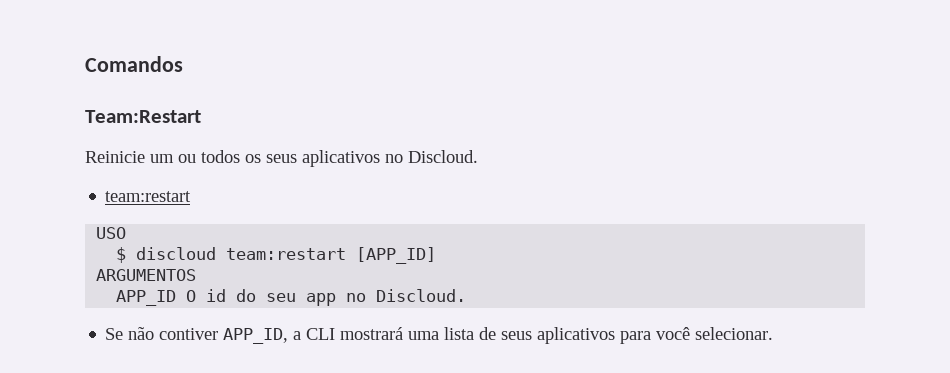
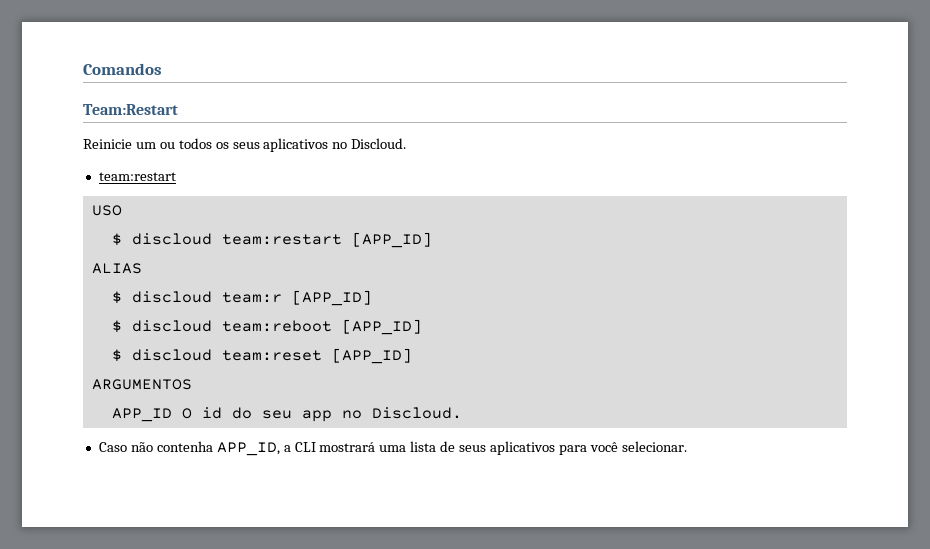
(437, 255) none -> [91,263,142,274] [111,290,372,306] [111,319,422,335] [111,348,412,364] // ALIAS // $ discloud team:r [APP_ID] // $ discloud team:reboot [APP_ID] // $ discloud team:reset [APP_ID]
[105,327,219,340] Se não contiver -> [98,441,213,452] Caso não contenha

